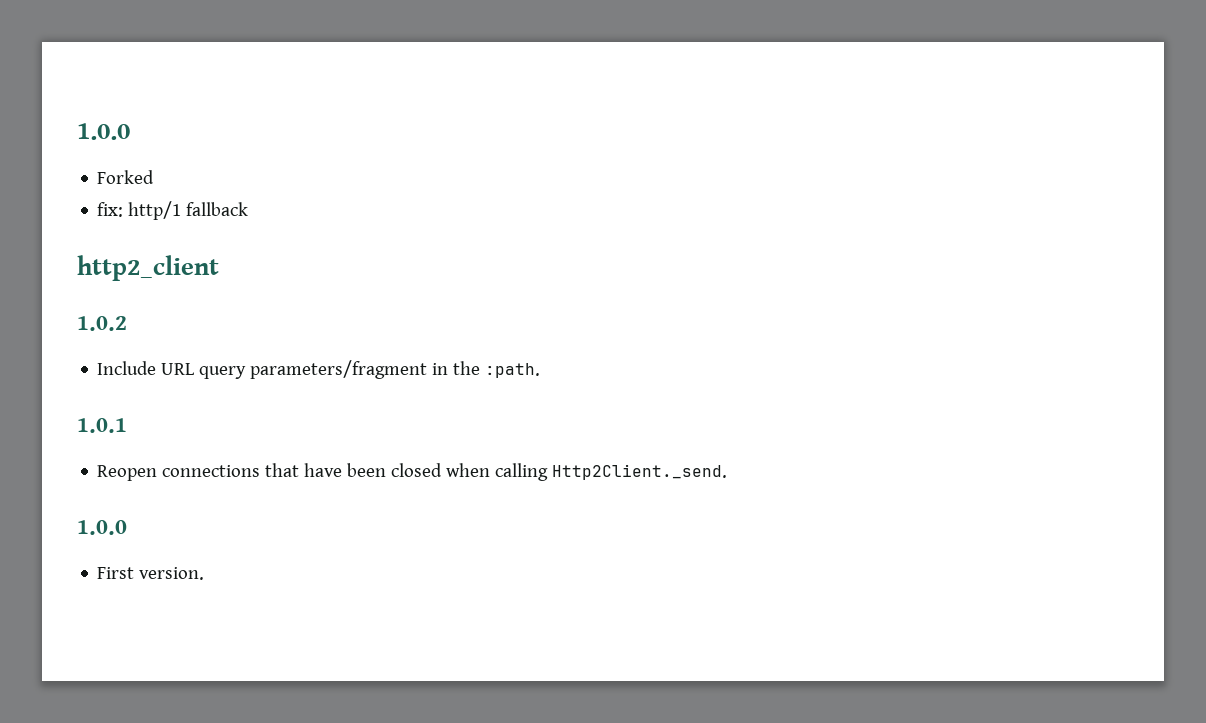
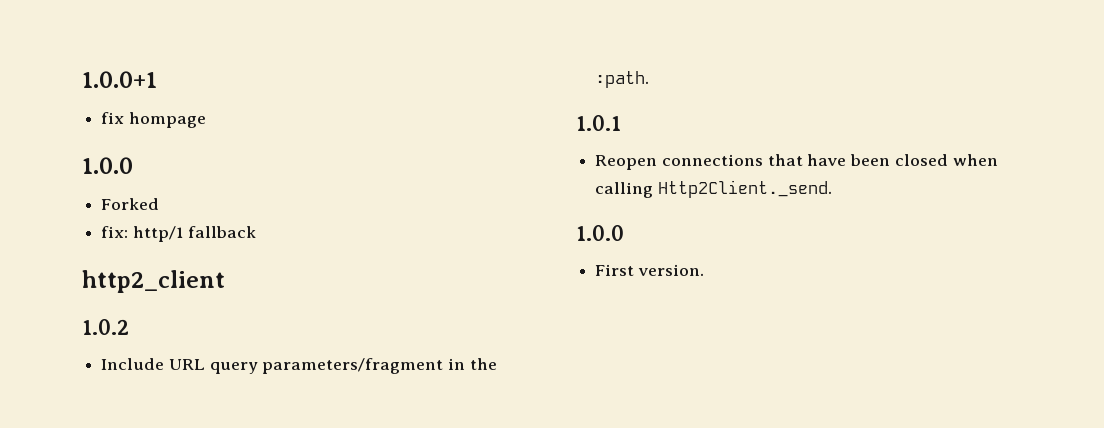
(77, 131) none -> [82,71,157,88] [101,112,206,128] 1.0.0+1 // fix hompage //

